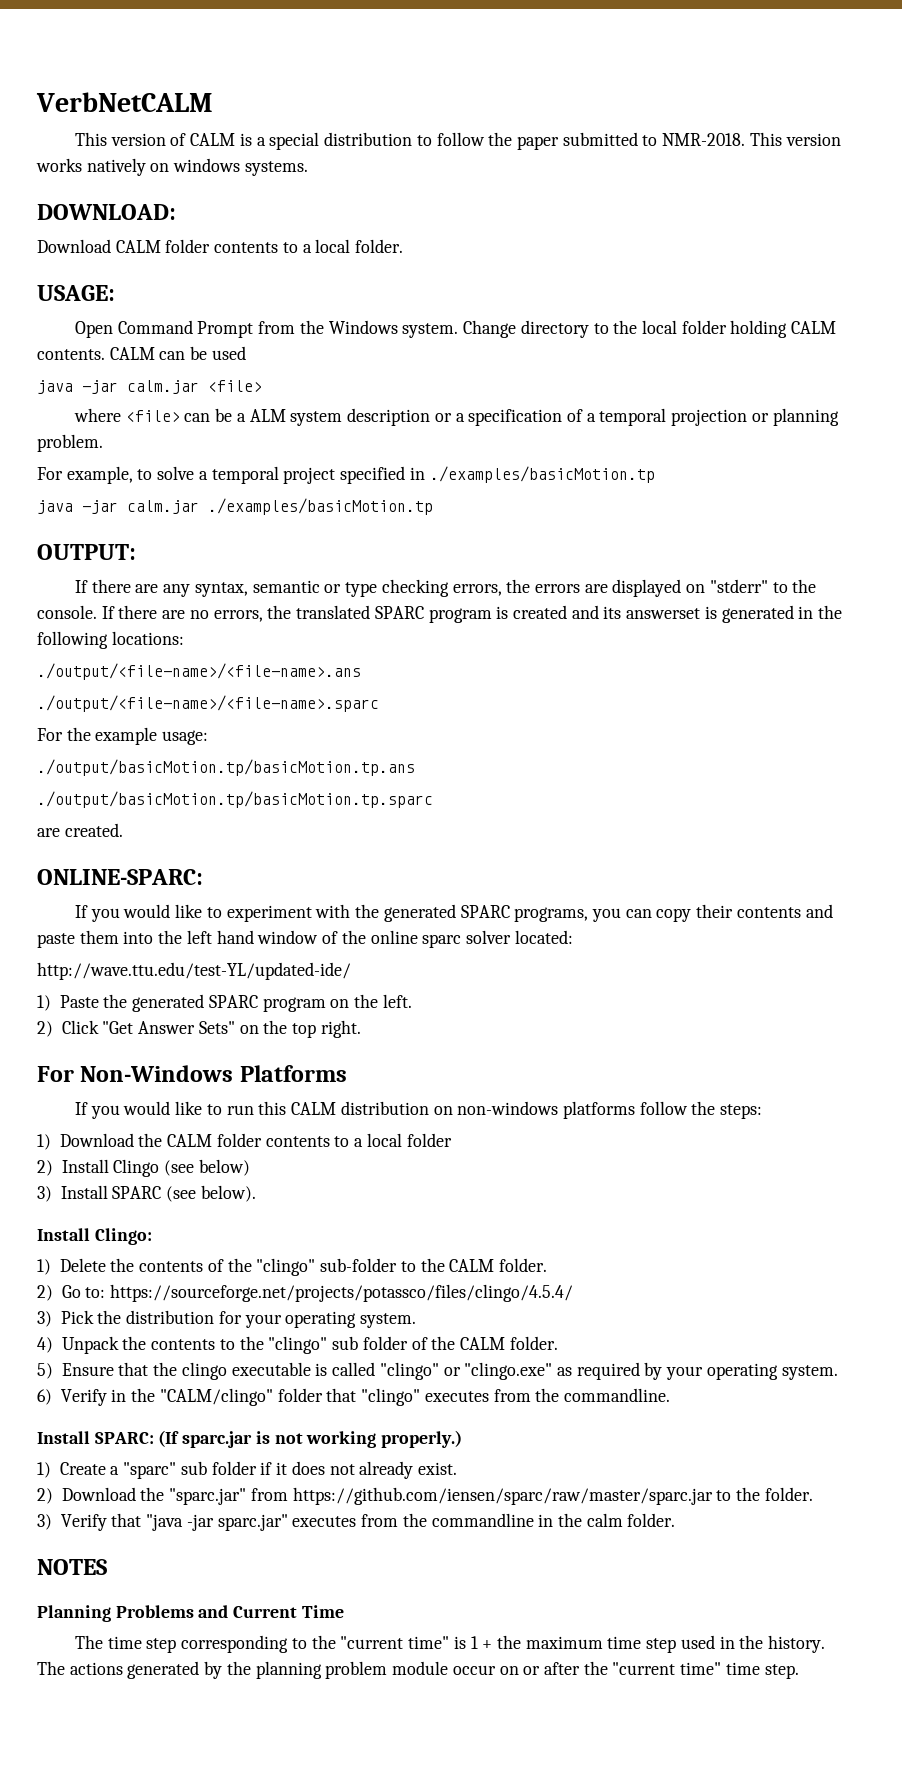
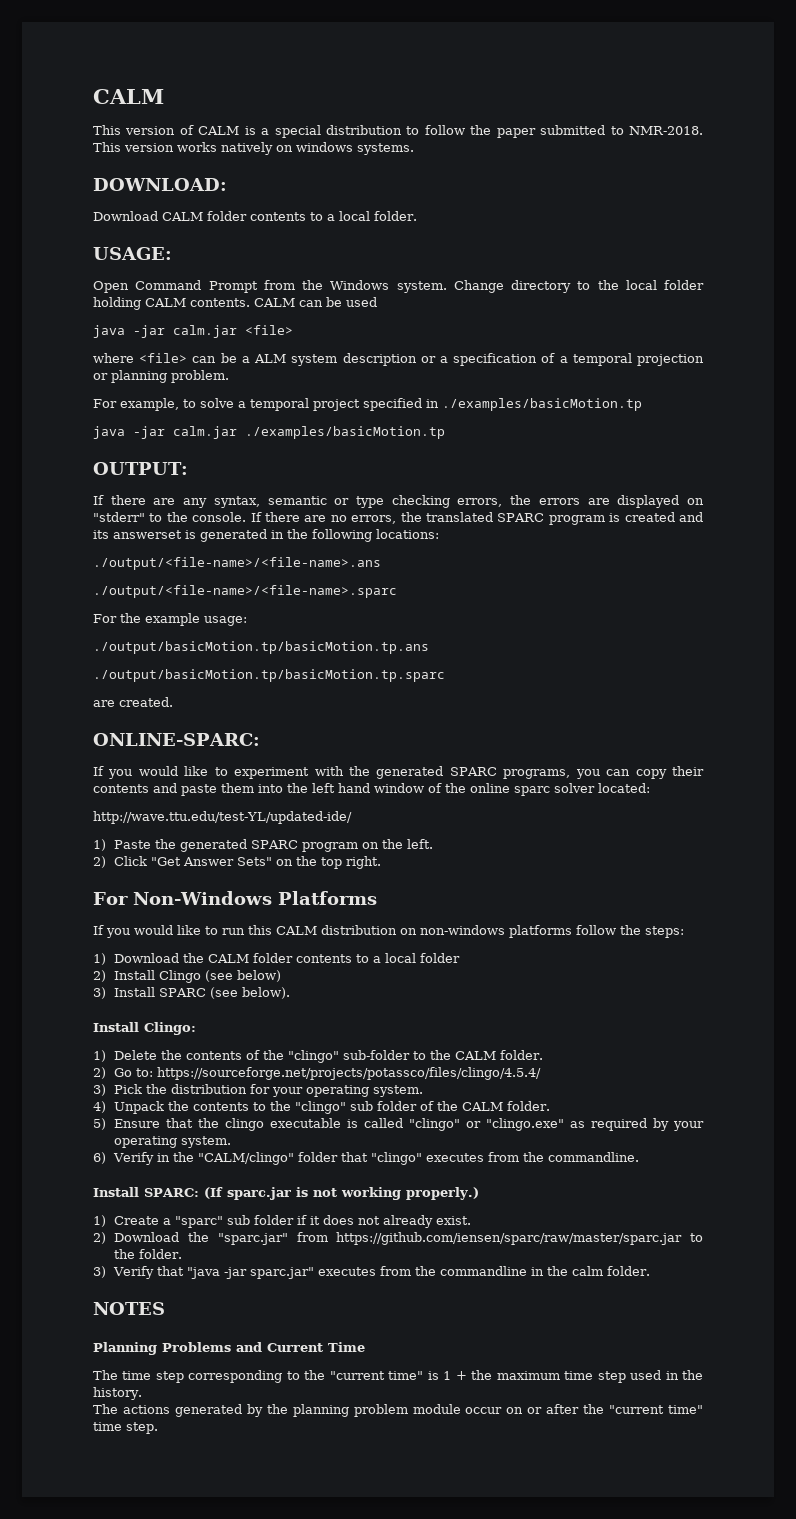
[36,92,213,112] VerbNetCALM -> [93,89,164,104] CALM

